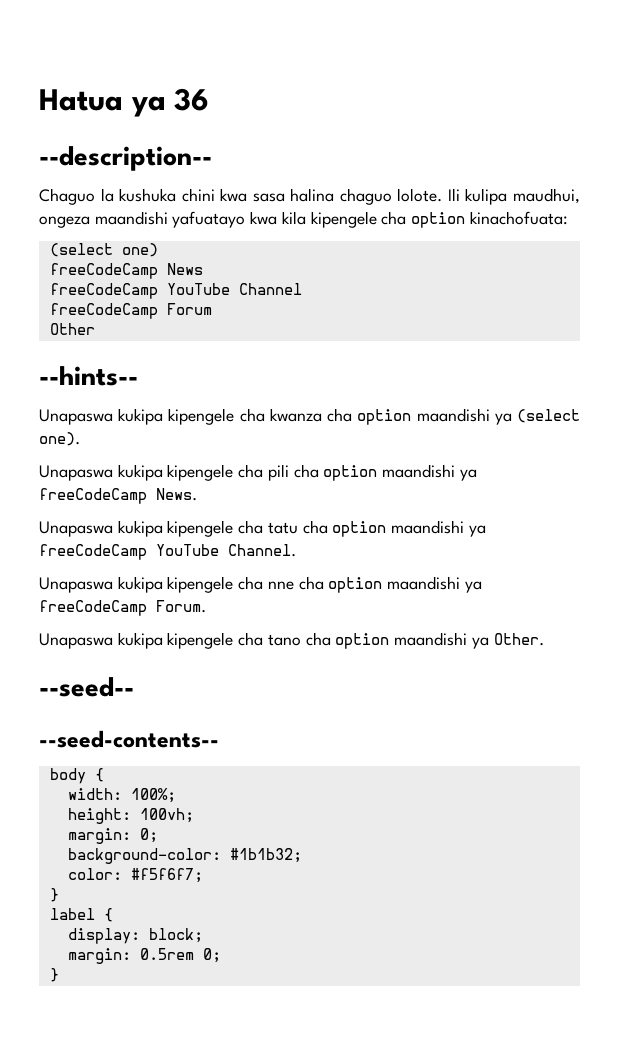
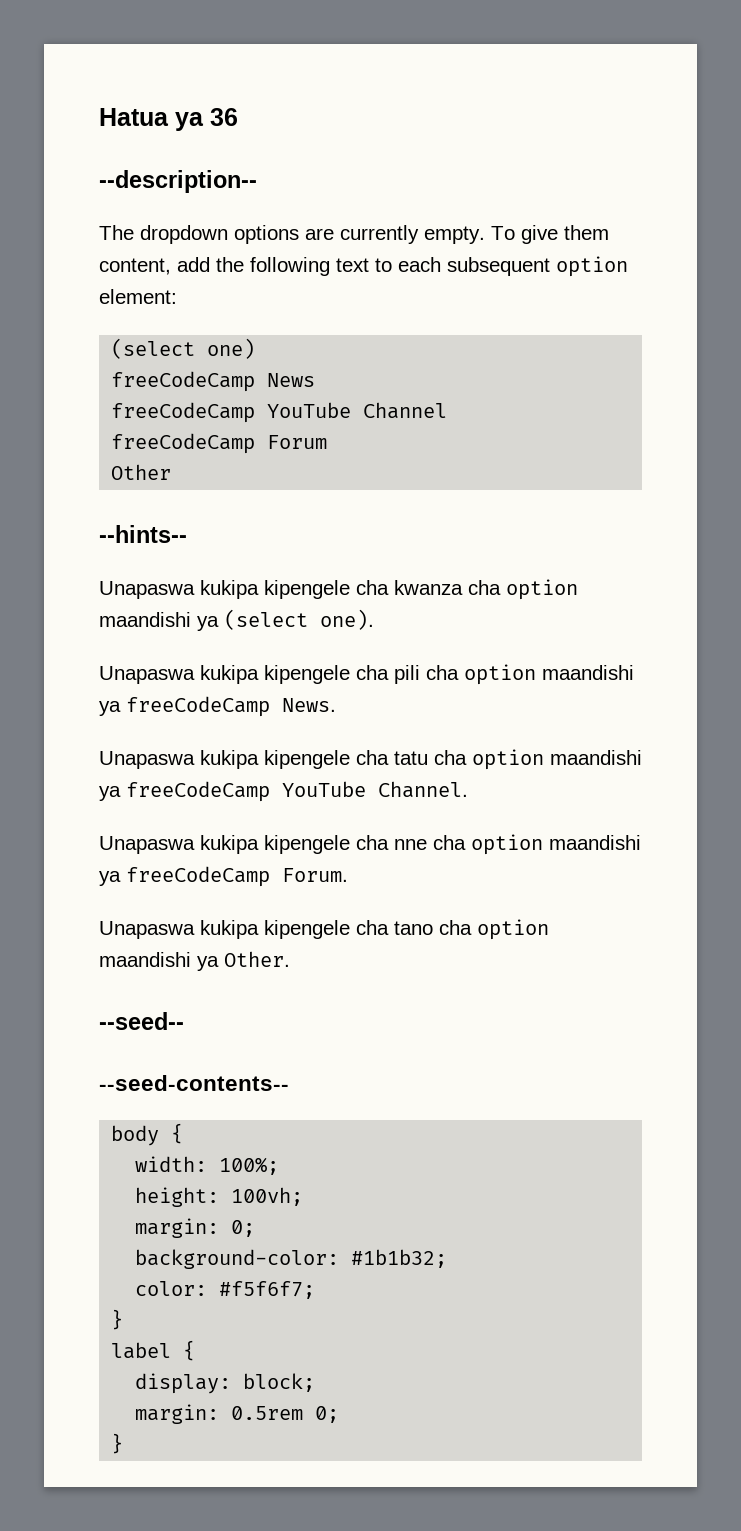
[39,188,580,205] [39,211,568,228] Chaguo la kushuka chini kwa sasa halina chaguo lolote. Ili kulipa maudhui, ongeza maandishi yafuatayo kwa kila kipengele cha option kinachofuata: -> [99,225,609,244] [99,256,628,277] [99,289,177,304] The dropdown options are currently empty. To give them content, add the following text to each subsequent option element:

